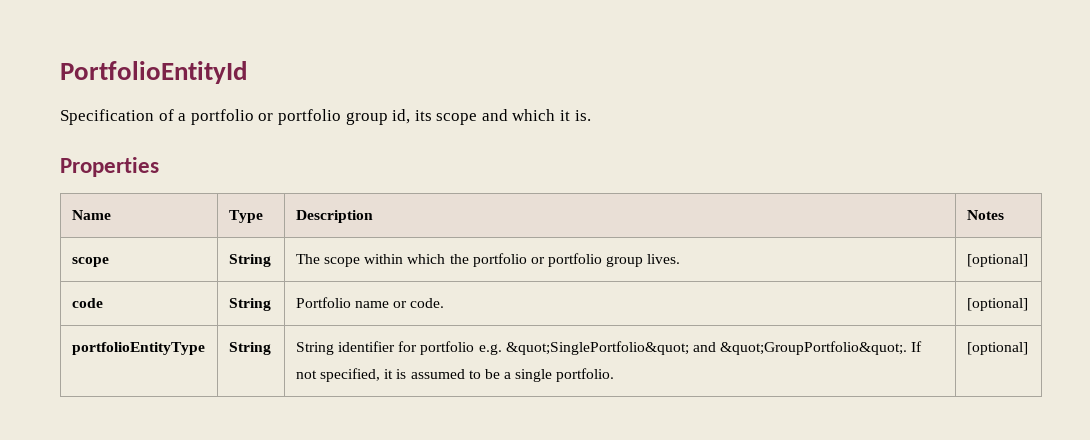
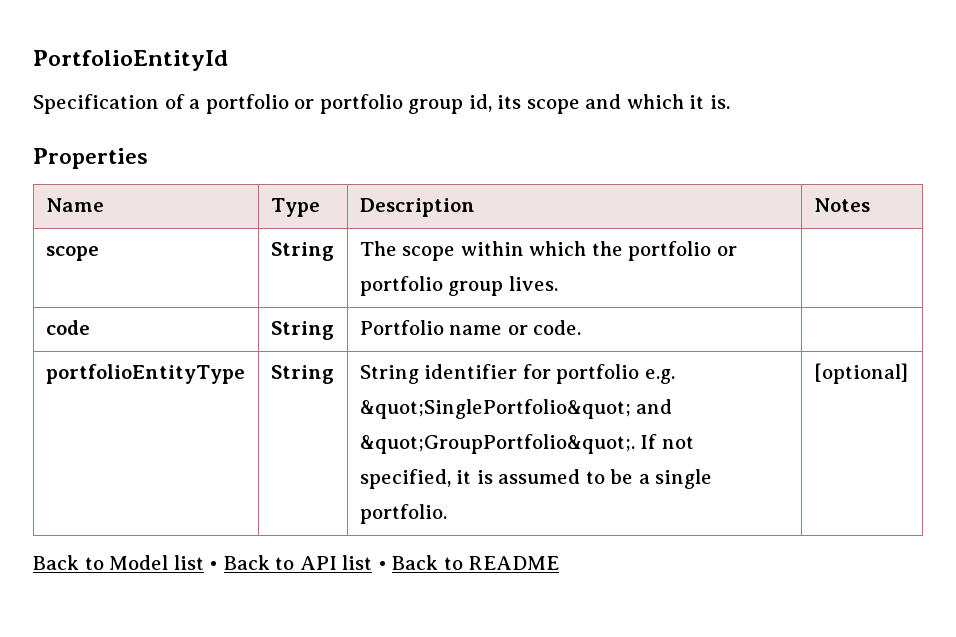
[966,254,1028,267] [optional] -> (558, 283) none
[966,298,1028,311] [optional] -> (582, 327) none
(1028, 348) none -> [33,555,560,570] // Back to Model list • Back to API list • Back to README

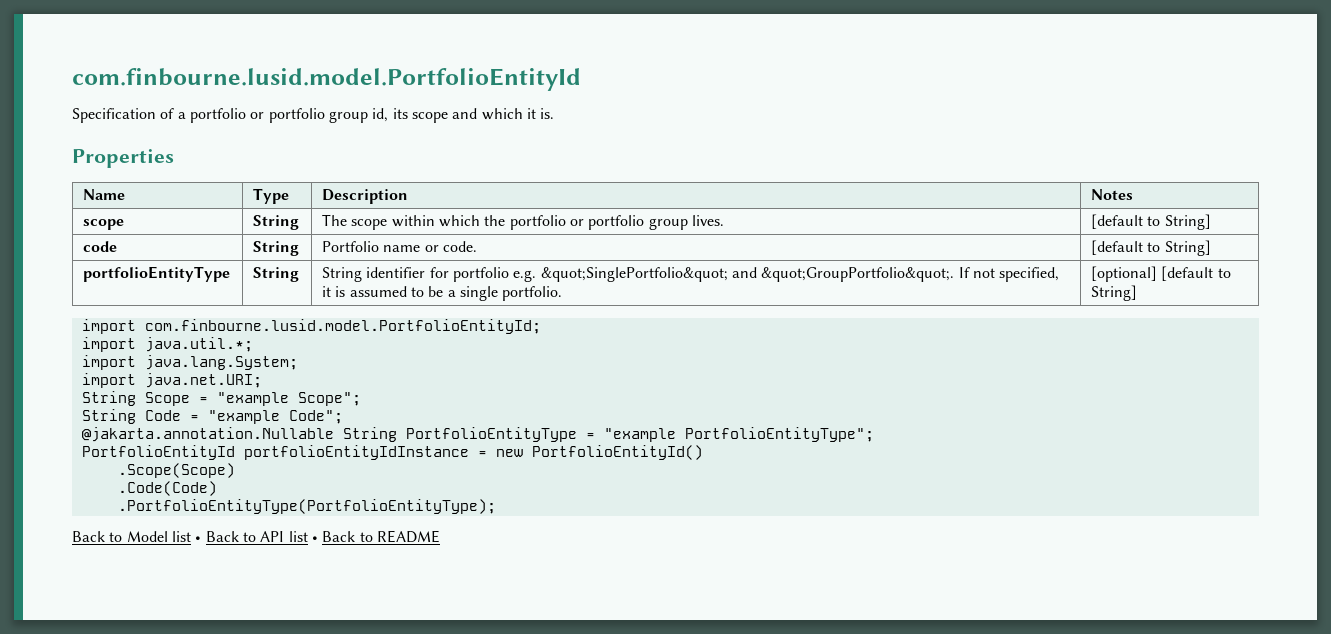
[33,50,228,71] PortfolioEntityId -> [72,68,581,91] com.finbourne.lusid.model.PortfolioEntityId
(558, 283) none -> [1091,214,1211,230] [default to String]
(582, 327) none -> [1091,240,1211,256] [default to String]
(908, 373) none -> [1161,266,1231,281] [1091,285,1138,301] [81,319,541,334] [81,337,253,352] [81,355,298,370] [81,373,262,388] [81,391,361,406] [81,409,343,424] [81,427,874,442] [81,445,703,460] [117,463,235,478] [117,481,217,496] [117,499,496,514] [default to String] // import com.finbourne.lusid.model.PortfolioEntityId; // import java.util.*; // import java.lang.System; // import java.net.URI; // String Scope = "example Scope"; // String Code = "example Code"; // @jakarta.annotation.Nullable String PortfolioEntityType = "example PortfolioEntityType"; // PortfolioEntityId portfolioEntityIdInstance = new PortfolioEntityId() // .Scope(Scope) // .Code(Code) // .PortfolioEntityType(PortfolioEntityType);

